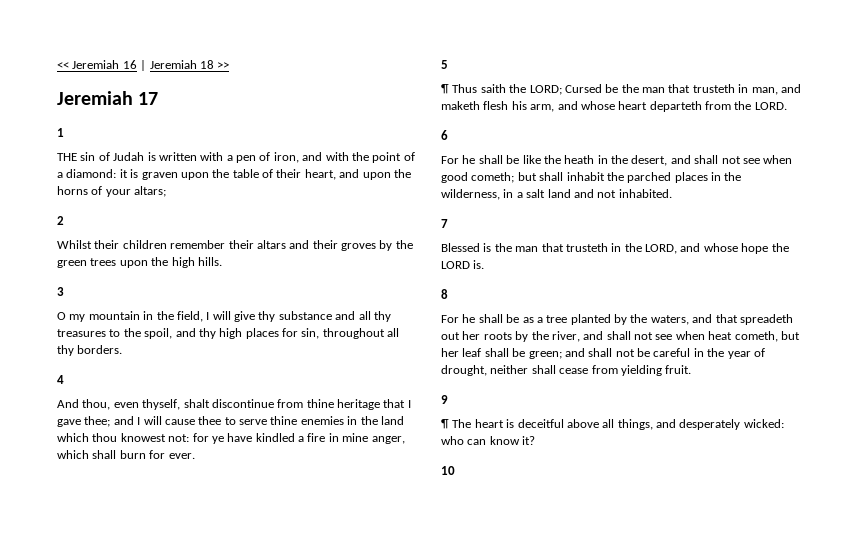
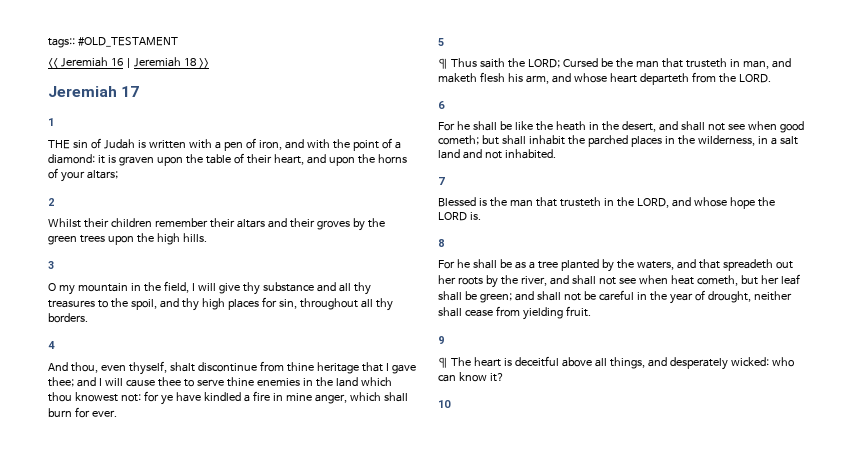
(57, 65) none -> [48,37,178,48] tags:: #OLD_TESTAMENT //

